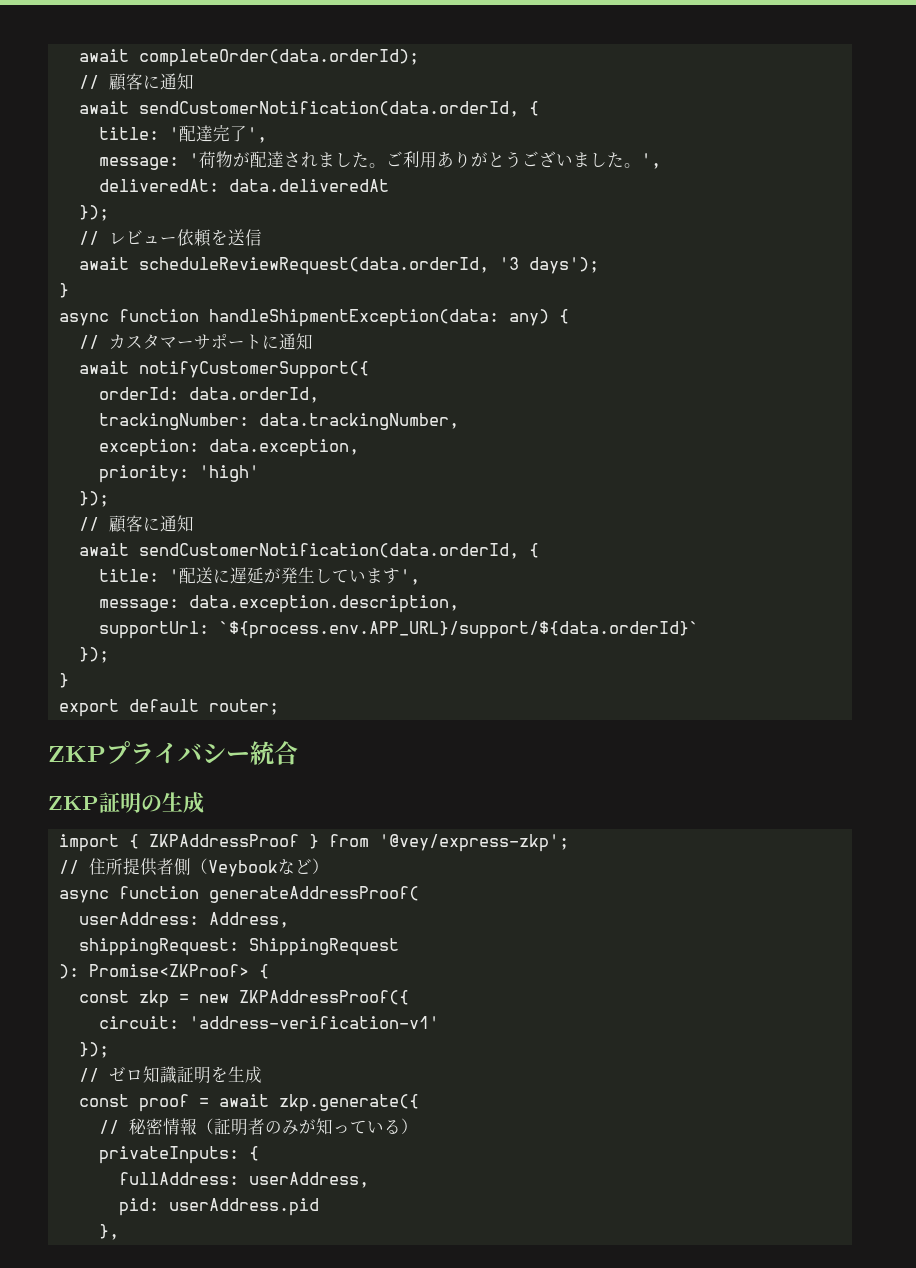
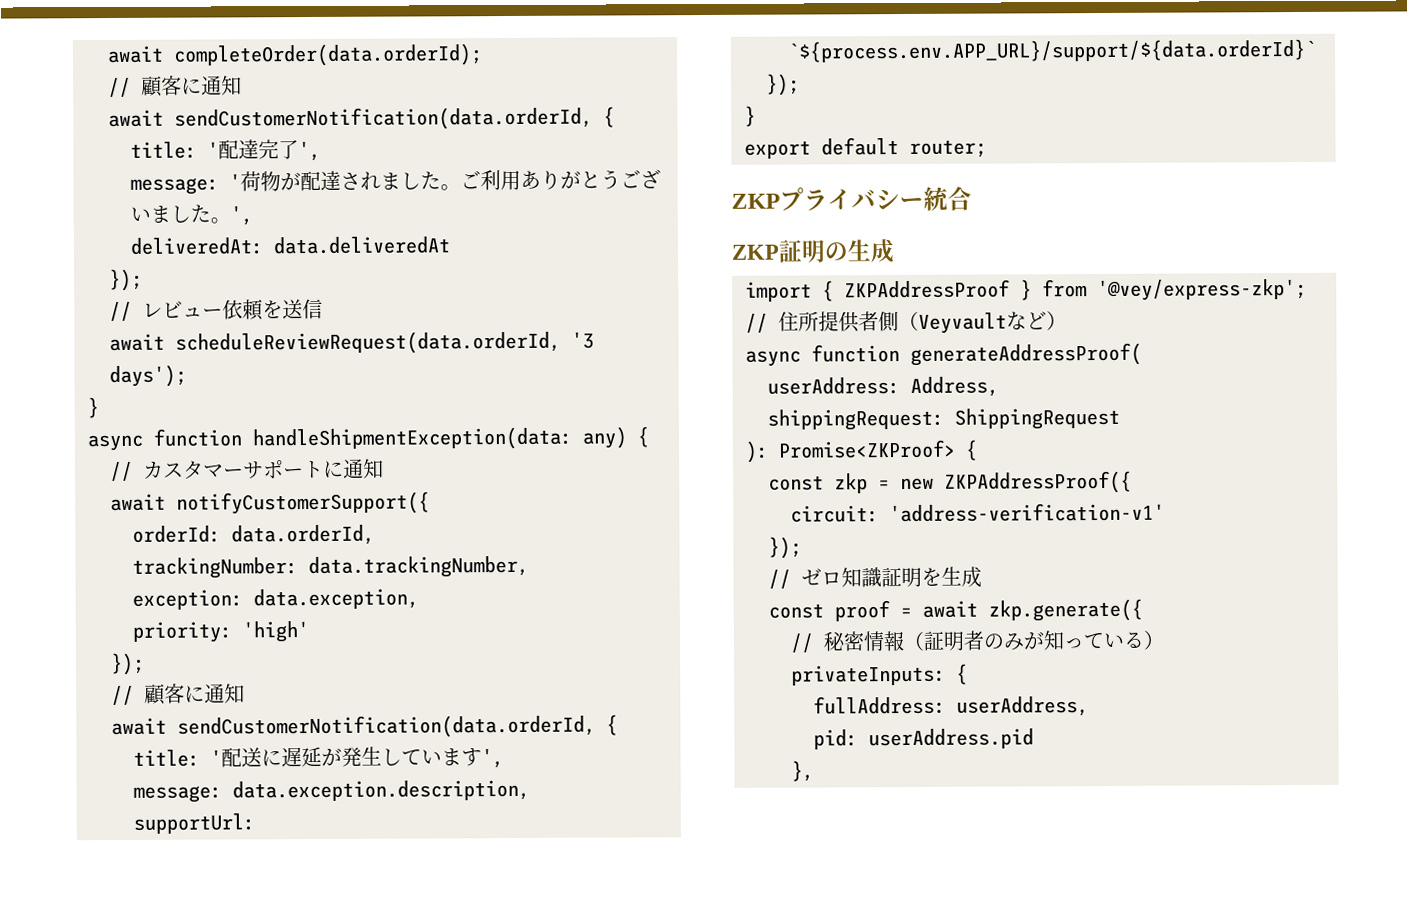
[207,860,278,877] Veybook -> [917,312,1007,334] Veyvault

